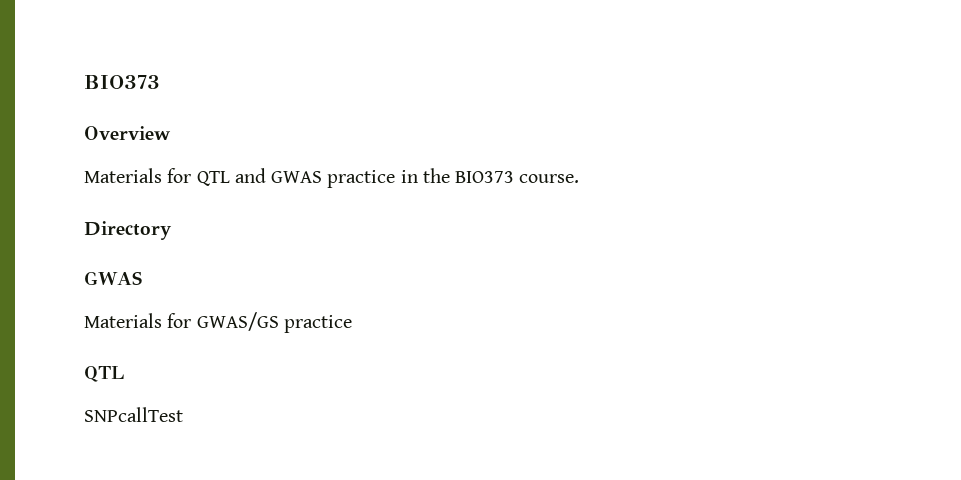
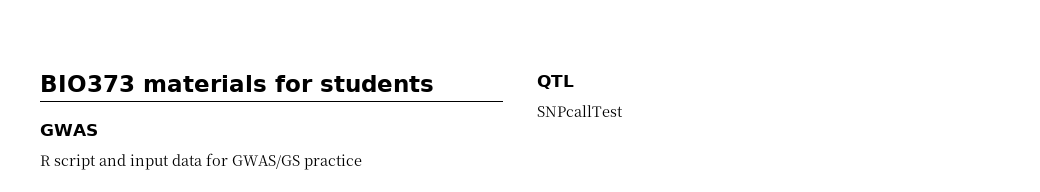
[84,75,160,89] [84,126,171,140] [84,168,580,188] [84,221,172,240] [84,271,142,285] [84,313,162,328] BIO373 // Overview // Materials for QTL and GWAS practice in the BIO373 course. // Directory // GWAS // Materials -> [40,75,434,92] [40,124,98,136] [40,154,202,170] BIO373 materials for students // GWAS // R script and input data

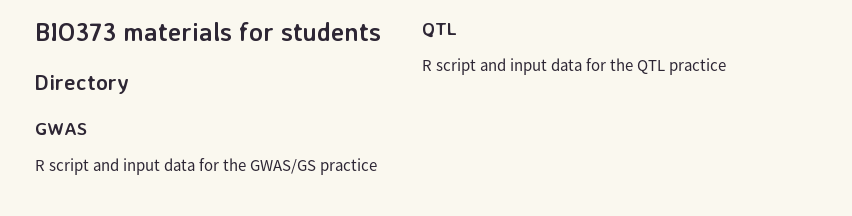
(434, 83) none -> [35,75,129,94] // Directory
(228, 159) none -> [223,158,247,171] the
[537,105,623,117] SNPcallTest -> [422,58,727,75] R script and input data for the QTL practice

